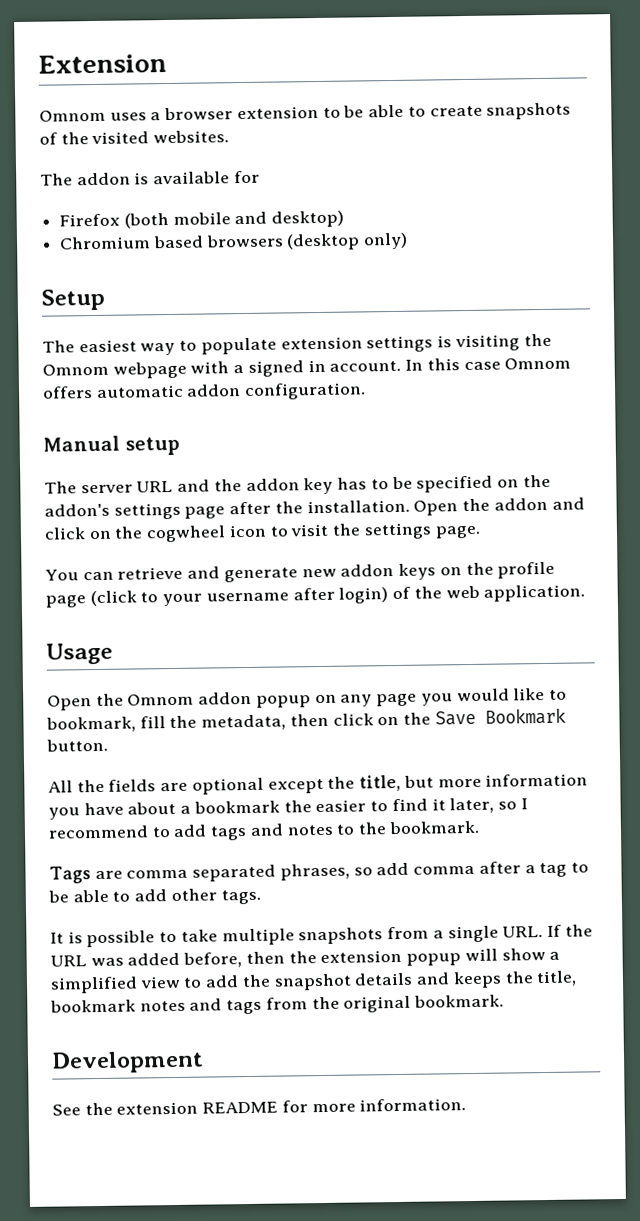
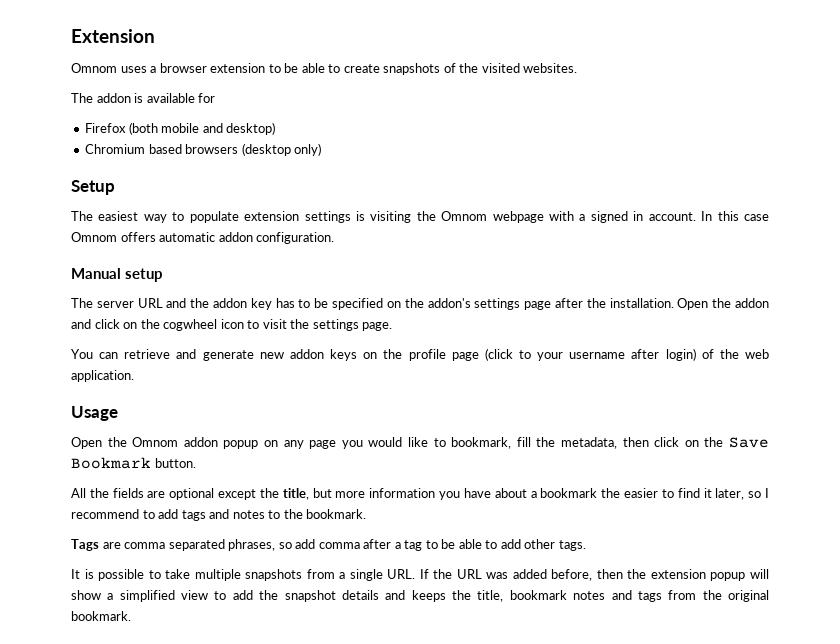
[51,1050,204,1074] [52,1098,467,1116] // Development // See the extension README for more information. -> (131, 616) none

